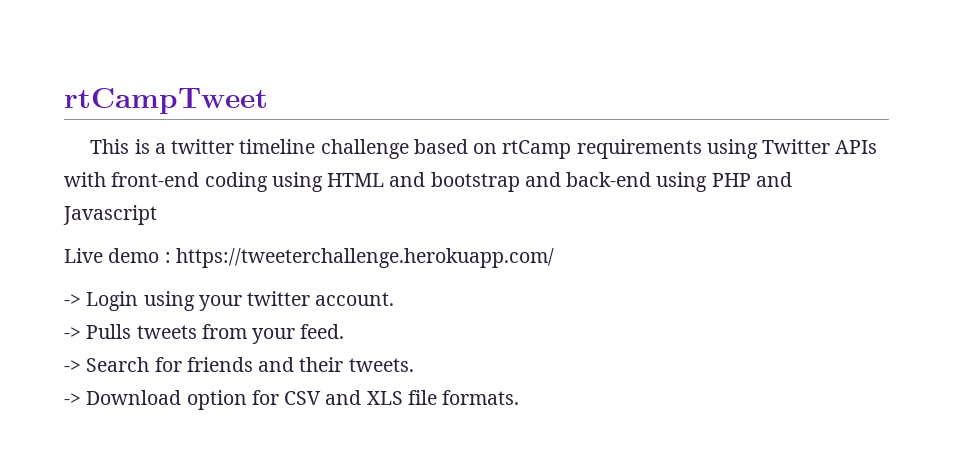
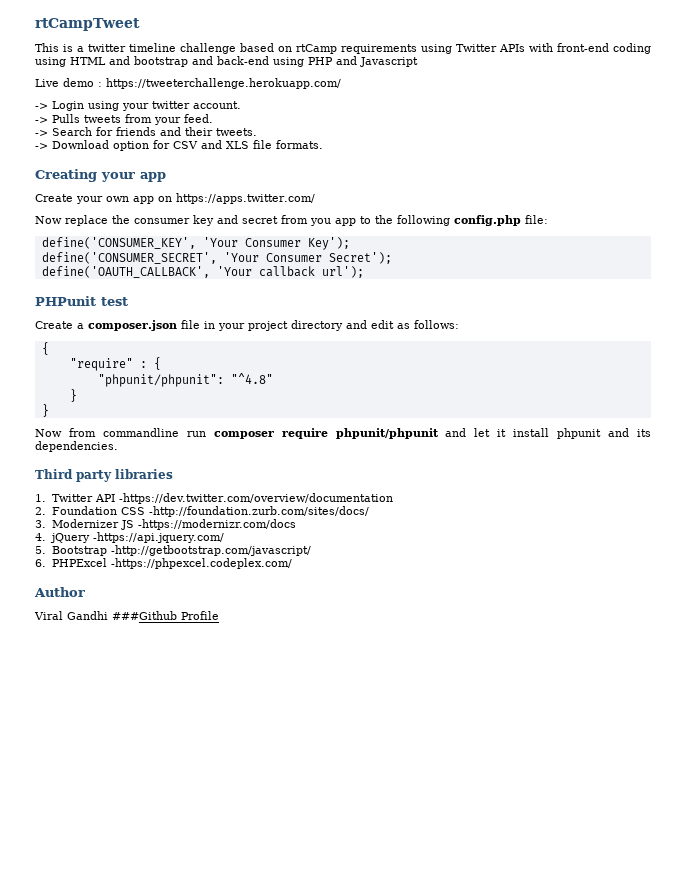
(520, 397) none -> [35,169,166,182] [35,193,315,204] [35,215,548,226] [41,237,350,250] [41,252,392,264] [41,266,364,278] [35,296,128,306] [35,320,459,331] [41,342,49,355] [69,357,161,371] [97,373,273,387] [69,389,77,402] [41,404,49,417] [35,428,651,439] [35,441,118,452] [35,469,173,482] [35,493,394,504] [35,506,369,517] [35,519,297,530] [35,532,225,543] [35,545,311,556] [35,558,292,569] [34,587,85,597] [34,611,219,620] // Creating your app // Create your own app on https://apps.twitter.com/ // Now replace the consumer key and secret from you app to the following config.php file: // define('CONSUMER_KEY', 'Your Consumer Key'); // define('CONSUMER_SECRET', 'Your Consumer Secret'); // define('OAUTH_CALLBACK', 'Your callback url'); // PHPunit test // Create a composer.json file in your project directory and edit as follows: // { // "require" : { // "phpunit/phpunit": "^4.8" // } // } // Now from commandline run composer require phpunit/phpunit and let it install phpunit and its dependencies. // Third party libraries // 1. Twitter API -https://dev.twitter.com/overview/documentation // 2. Foundation CSS -http://foundation.zurb.com/sites/docs/ // 3. Modernizer JS -https://modernizr.com/docs // 4. jQuery -https://api.jquery.com/ // 5. Bootstrap -http://getbootstrap.com/javascript/ // 6. PHPExcel -https://phpexcel.codeplex.com/ // Author // Viral Gandhi ###Github Profile

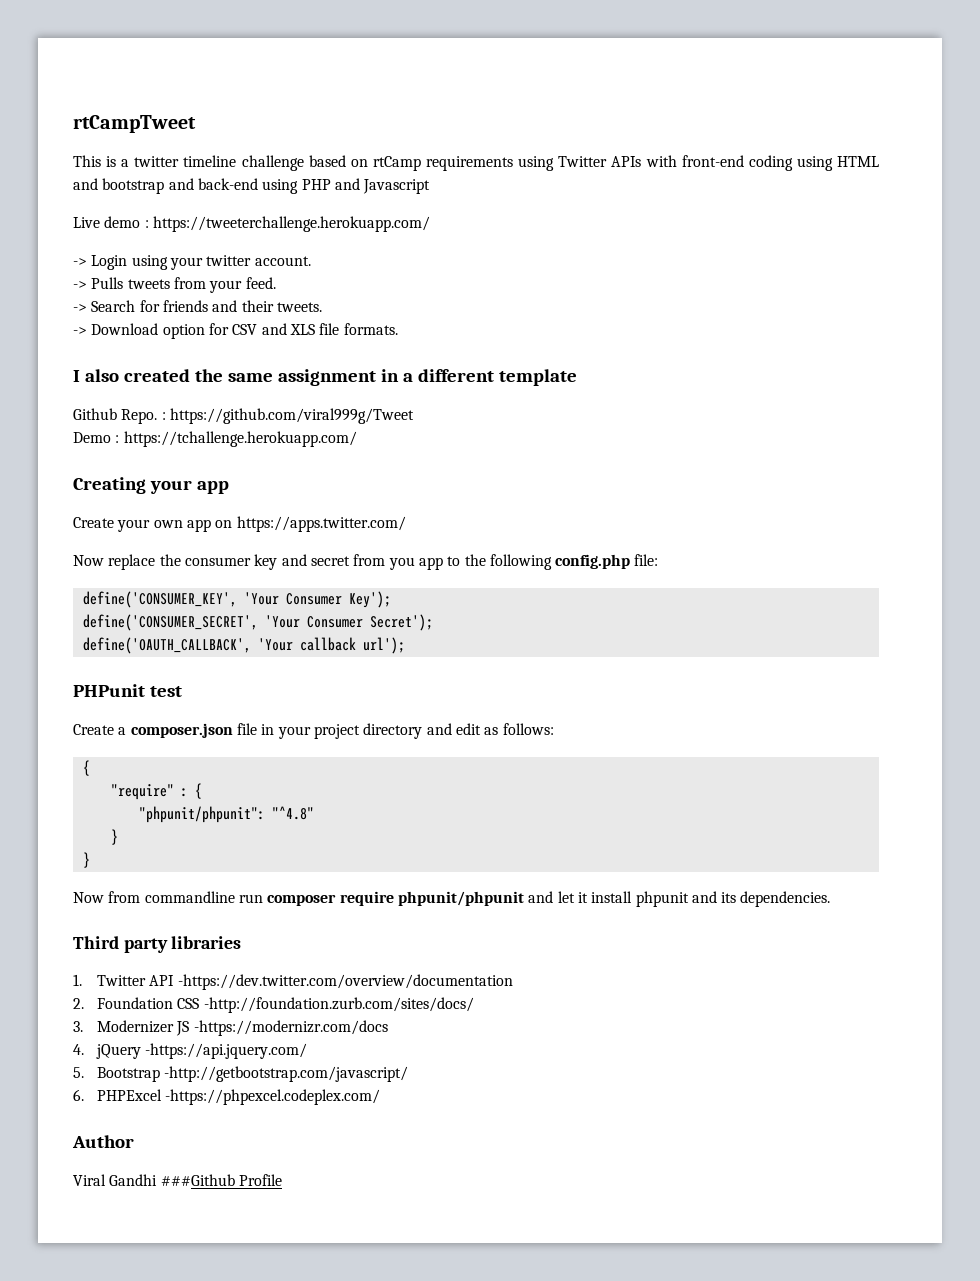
(323, 144) none -> [73,369,577,386] [73,408,414,424] [73,431,357,447] // I also created the same assignment in a different template // Github Repo. : https://github.com/viral999g/Tweet // Demo : https://tchallenge.herokuapp.com/

